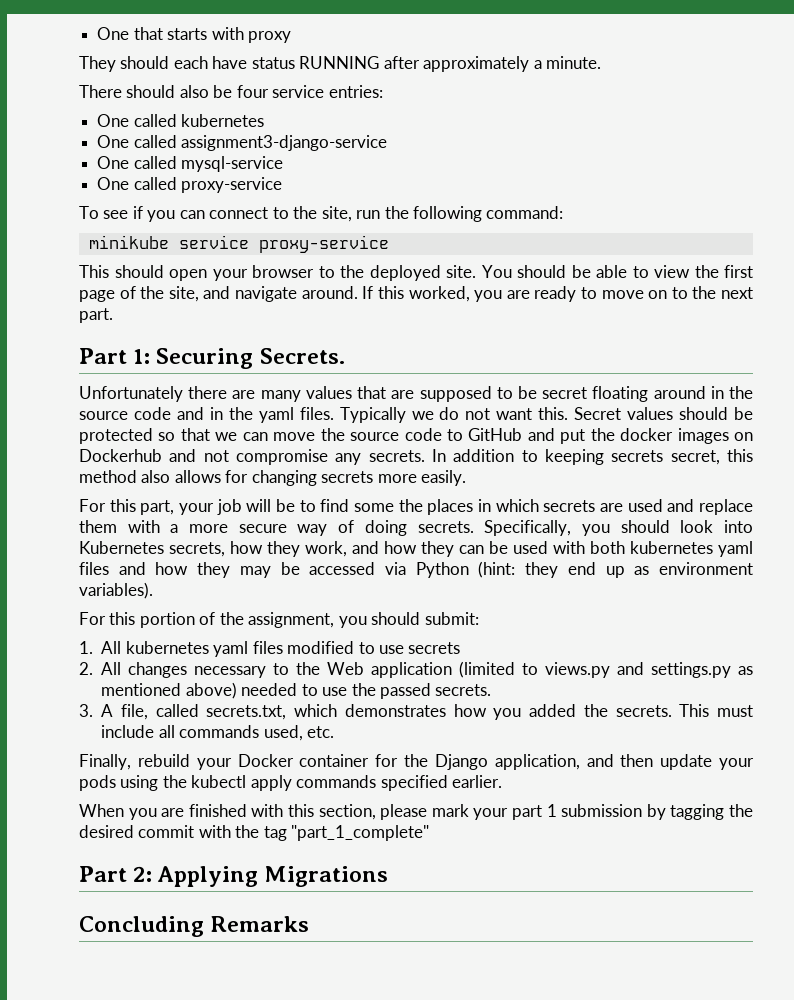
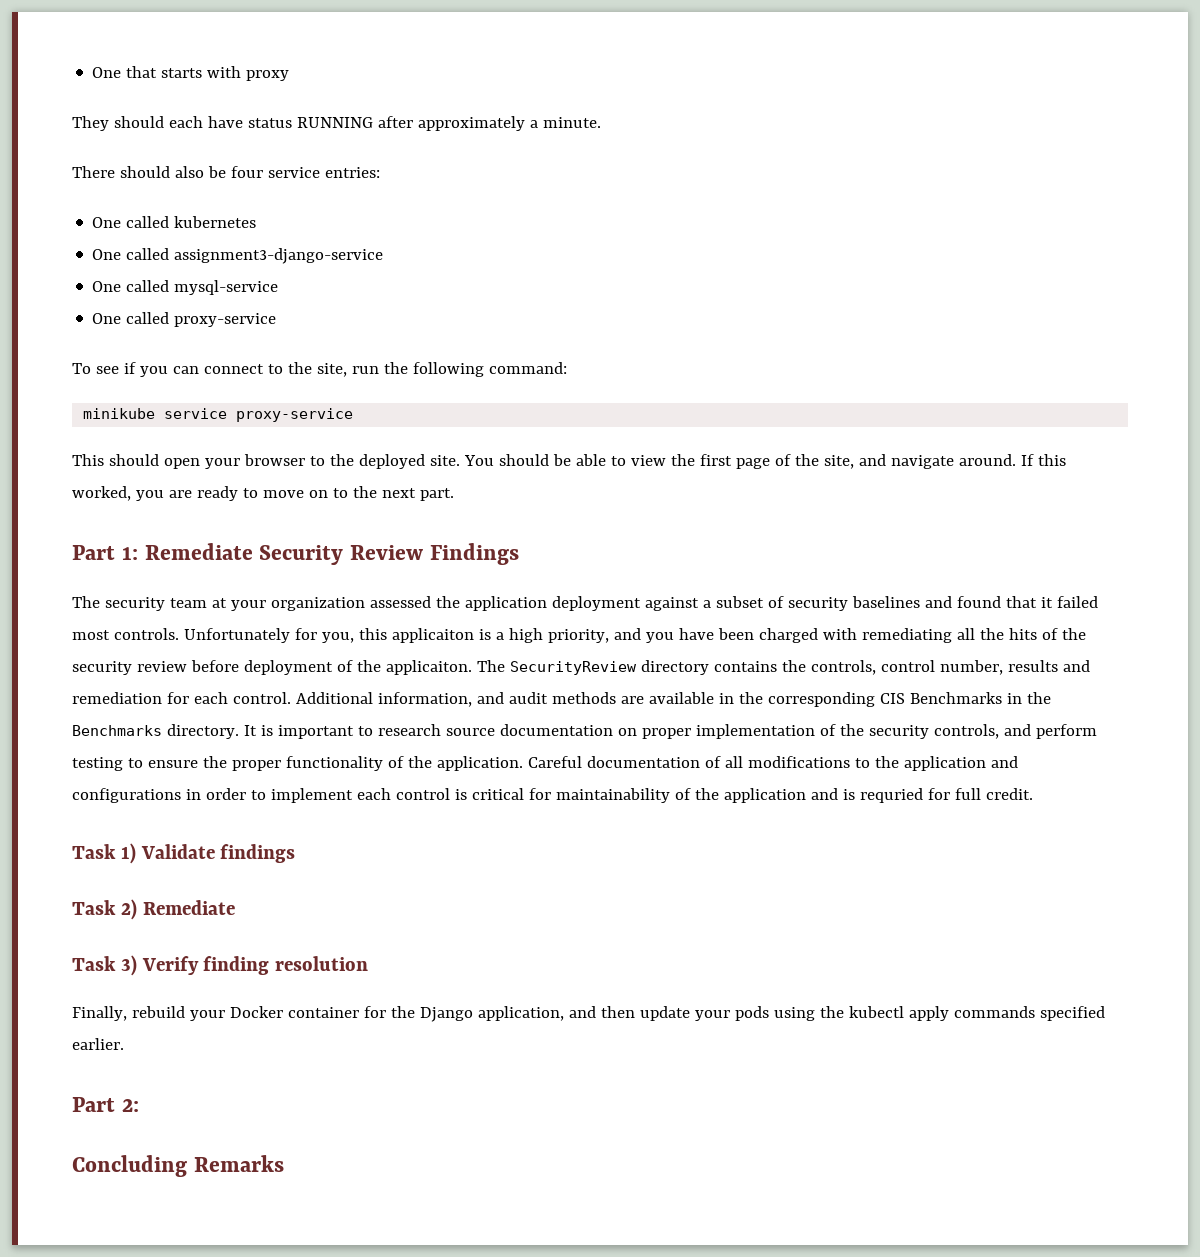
[156,348,345,369] [79,386,753,402] [79,407,753,423] [79,428,753,444] [79,449,753,465] [79,470,467,486] [79,499,753,515] [79,520,754,536] [79,541,753,557] [79,561,753,578] [79,582,153,599] [79,612,479,628] [79,641,461,657] [79,661,753,678] [101,682,492,699] [79,704,753,720] [101,725,335,741] Securing Secrets. // Unfortunately there are many values that are supposed to be secret floating around in the source code and in the yaml files. Typically we do not want this. Secret values should be protected so that we can move the source code to GitHub and put the docker images on Dockerhub and not compromise any secrets. In addition to keeping secrets secret, this method also allows for changing secrets more easily. // For this part, your job will be to find some the places in which secrets are used and replace them with a more secure way of doing secrets. Specifically, you should look into Kubernetes secrets, how they work, and how they can be used with both kubernetes yaml files and how they may be accessed via Python (hint: they end up as environment variables). // For this portion of the assignment, you should submit: // 1. All kubernetes yaml files modified to use secrets // 2. All changes necessary to the Web application (limited to views.py and settings.py as mentioned above) needed to use the passed secrets. // 3. A file, called secrets.txt, which demonstrates how you added the secrets. This must include all commands used, etc. -> [144,543,519,565] [72,596,1098,611] [72,628,1086,643] [72,660,1090,675] [72,692,1051,707] [72,724,1097,739] [72,756,1018,771] [72,788,1033,803] [72,843,296,864] [72,899,235,920] [72,955,369,976] Remediate Security Review Findings // The security team at your organization assessed the application deployment against a subset of security baselines and found that it failed most controls. Unfortunately for you, this applicaiton is a high priority, and you have been charged with remediating all the hits of the security review before deployment of the applicaiton. The SecurityReview directory contains the controls, control number, results and remediation for each control. Additional information, and audit methods are available in the corresponding CIS Benchmarks in the Benchmarks directory. It is important to research source documentation on proper implementation of the security controls, and perform testing to ensure the proper functionality of the application. Careful documentation of all modifications to the application and configurations in order to implement each control is critical for maintainability of the application and is requried for full credit. // Task 1) Validate findings // Task 2) Remediate // Task 3) Verify finding resolution
[79,804,754,820] [79,825,430,841] // When you are finished with this section, please mark your part 1 submission by tagging the desired commit with the tag "part_1_complete" -> (124, 1044) none
[157,866,388,887] Applying Migrations -> (139, 1105) none

